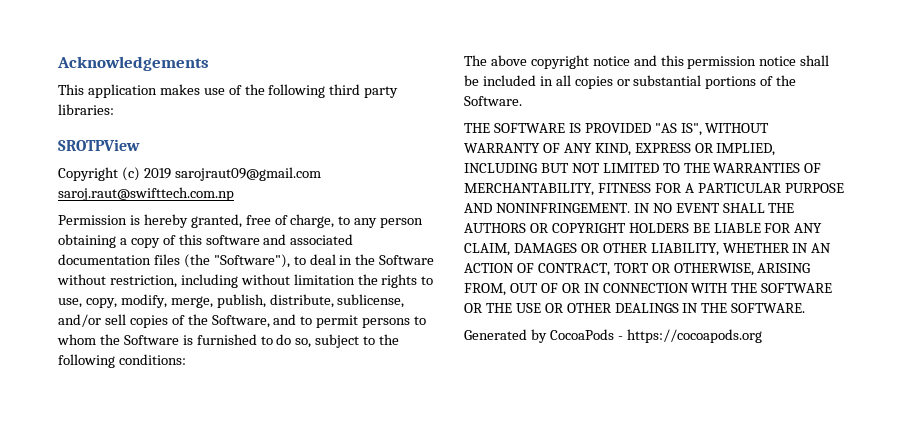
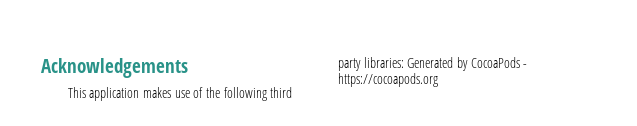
[58,139,140,151] [58,167,321,181] [58,187,234,201] [58,214,424,228] [58,234,354,248] [58,254,435,268] [57,274,434,288] [58,294,405,308] [58,314,427,328] [57,334,400,348] [58,354,186,368] [464,55,830,69] [464,75,797,89] [464,96,522,106] [464,123,770,136] [464,143,776,156] [464,163,822,173] [464,183,844,196] [464,203,795,213] [464,223,823,233] [464,243,832,256] [464,263,811,276] [464,283,833,296] [464,303,806,313] // SROTPView // Copyright (c) 2019 sarojraut09@gmail.com saroj.raut@swifttech.com.np // Permission is hereby granted, free of charge, to any person obtaining a copy of this software and associated documentation files (the "Software"), to deal in the Software without restriction, including without limitation the rights to use, copy, modify, merge, publish, distribute, sublicense, and/or sell copies of the Software, and to permit persons to whom the Software is furnished to do so, subject to the following conditions: // The above copyright notice and this permission notice shall be included in all copies or substantial portions of the Software. // THE SOFTWARE IS PROVIDED "AS IS", WITHOUT WARRANTY OF ANY KIND, EXPRESS OR IMPLIED, INCLUDING BUT NOT LIMITED TO THE WARRANTIES OF MERCHANTABILITY, FITNESS FOR A PARTICULAR PURPOSE AND NONINFRINGEMENT. IN NO EVENT SHALL THE AUTHORS OR COPYRIGHT HOLDERS BE LIABLE FOR ANY CLAIM, DAMAGES OR OTHER LIABILITY, WHETHER IN AN ACTION OF CONTRACT, TORT OR OTHERWISE, ARISING FROM, OUT OF OR IN CONNECTION WITH THE SOFTWARE OR THE USE OR OTHER DEALINGS IN THE SOFTWARE. // -> (404, 62) none

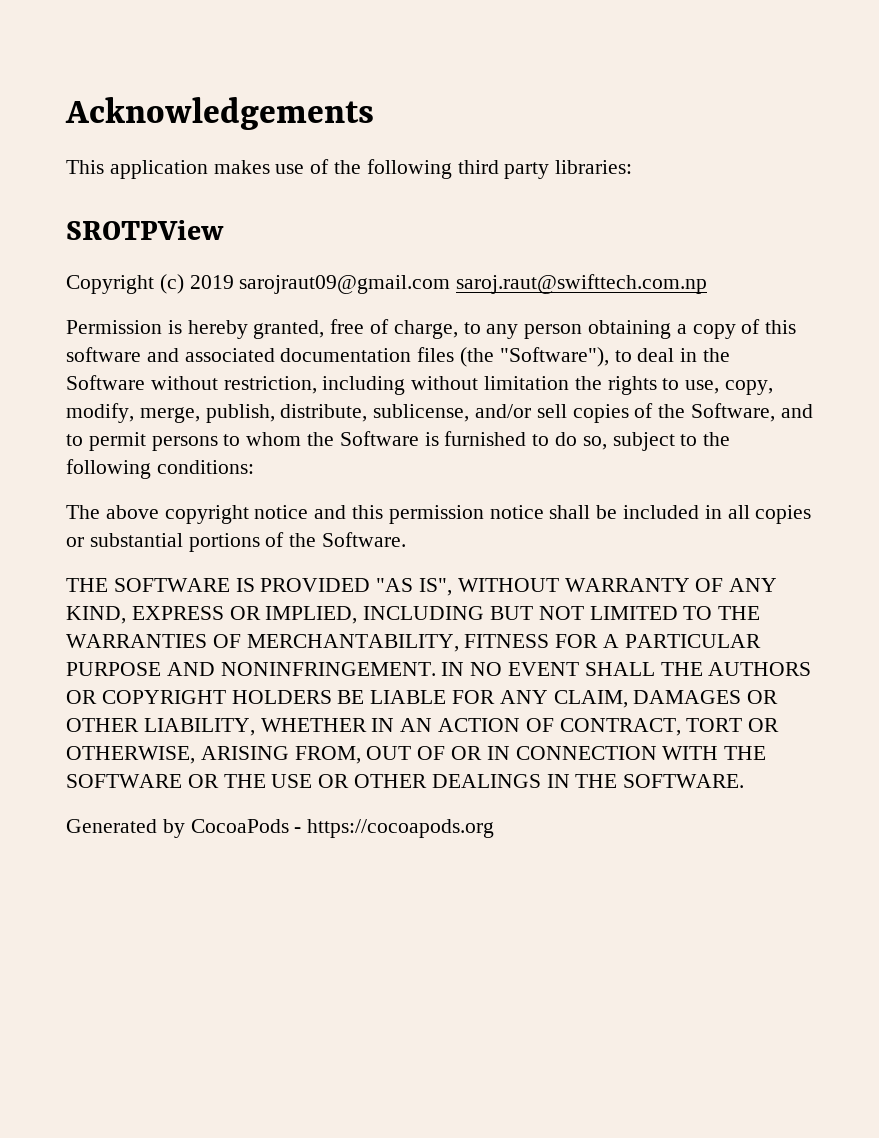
(404, 62) none -> [66,220,224,240] [66,274,708,294] [66,319,797,339] [66,347,731,367] [66,375,774,395] [66,403,813,423] [66,431,731,451] [66,459,254,479] [66,505,812,524] [66,532,407,552] [66,578,778,596] [66,606,761,624] [66,634,761,652] [66,662,812,676] [66,690,779,708] [66,718,780,736] [66,746,767,764] [66,774,745,788] // SROTPView // Copyright (c) 2019 sarojraut09@gmail.com saroj.raut@swifttech.com.np // Permission is hereby granted, free of charge, to any person obtaining a copy of this software and associated documentation files (the "Software"), to deal in the Software without restriction, including without limitation the rights to use, copy, modify, merge, publish, distribute, sublicense, and/or sell copies of the Software, and to permit persons to whom the Software is furnished to do so, subject to the following conditions: // The above copyright notice and this permission notice shall be included in all copies or substantial portions of the Software. // THE SOFTWARE IS PROVIDED "AS IS", WITHOUT WARRANTY OF ANY KIND, EXPRESS OR IMPLIED, INCLUDING BUT NOT LIMITED TO THE WARRANTIES OF MERCHANTABILITY, FITNESS FOR A PARTICULAR PURPOSE AND NONINFRINGEMENT. IN NO EVENT SHALL THE AUTHORS OR COPYRIGHT HOLDERS BE LIABLE FOR ANY CLAIM, DAMAGES OR OTHER LIABILITY, WHETHER IN AN ACTION OF CONTRACT, TORT OR OTHERWISE, ARISING FROM, OUT OF OR IN CONNECTION WITH THE SOFTWARE OR THE USE OR OTHER DEALINGS IN THE SOFTWARE. //

